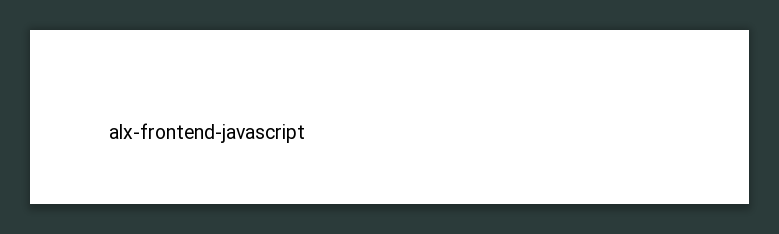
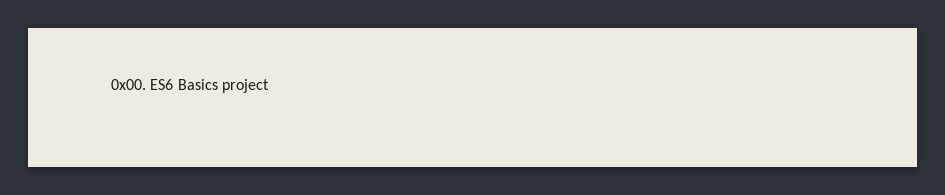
[109,123,305,143] alx-frontend-javascript -> [111,79,269,93] 0x00. ES6 Basics project

